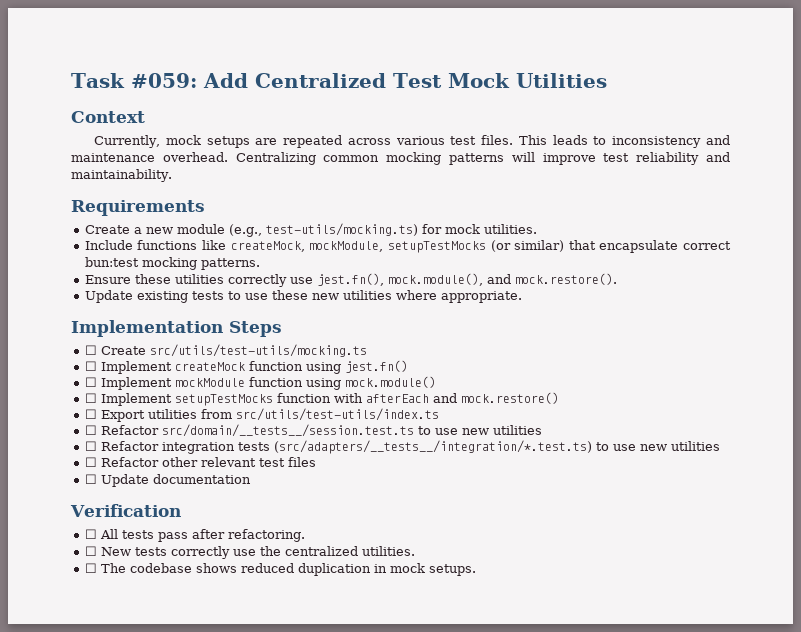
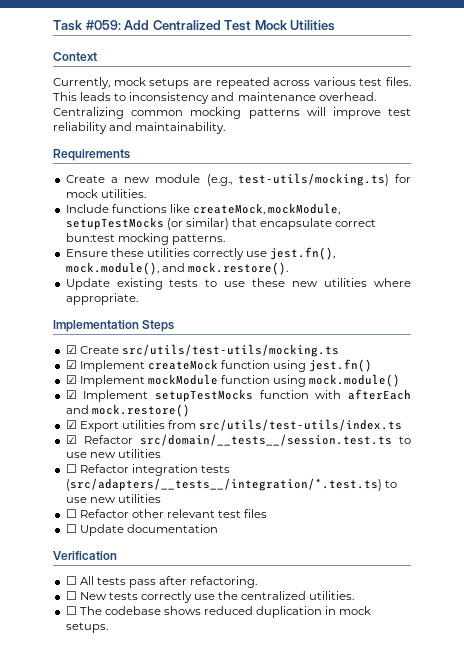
[84,345,97,355] ☐ -> [65,345,77,354] ☑
[84,361,97,371] ☐ -> [65,360,77,369] ☑
[84,377,97,387] ☐ -> [65,375,77,384] ☑
[84,393,97,403] ☐ -> [65,390,77,399] ☑
[84,409,97,419] ☐ -> [65,420,77,429] ☑
[84,425,97,435] ☐ -> [65,435,77,444] ☑

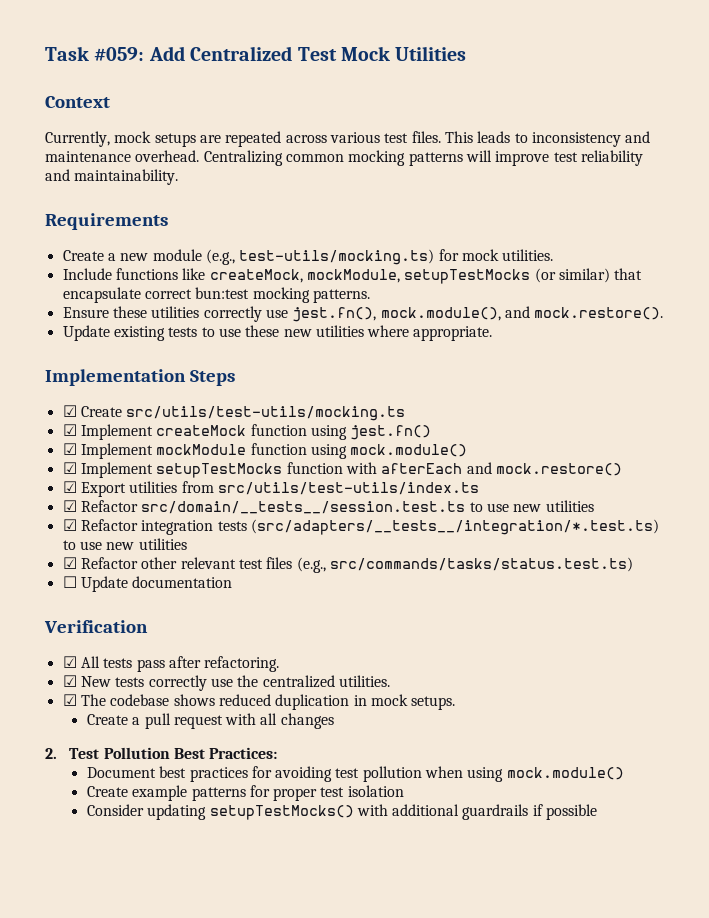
[65,464,77,473] ☐ -> [62,519,77,531] ☑
[65,509,77,518] ☐ -> [62,557,77,569] ☑
(268, 513) none -> [296,557,633,573] (e.g., src/commands/tasks/status.test.ts)
[65,576,77,585] ☐ -> [62,656,77,668] ☑
[65,591,77,600] ☐ -> [62,675,77,687] ☑
[65,606,77,615] ☐ -> [62,694,77,706] ☑
(108, 627) none -> [86,713,334,729] [45,747,278,759] [86,766,624,782] [86,785,404,801] [86,804,598,820] // Create a pull request with all changes // 2. Test Pollution Best Practices: // Document best practices for avoiding test pollution when using mock.module() // Create example patterns for proper test isolation // Consider updating setupTestMocks() with additional guardrails if possible

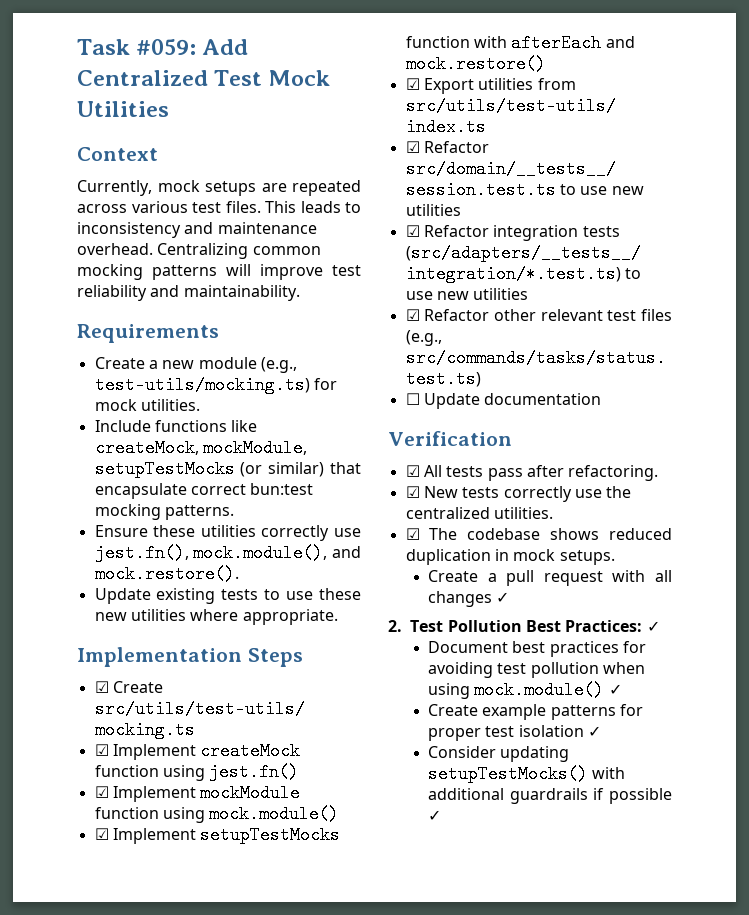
(334, 721) none -> [496,592,510,603] ✓
(278, 753) none -> [646,621,660,632] ✓
(624, 773) none -> [608,684,622,695] ✓
(404, 791) none -> [587,726,601,737] ✓
(598, 812) none -> [427,810,441,821] ✓

